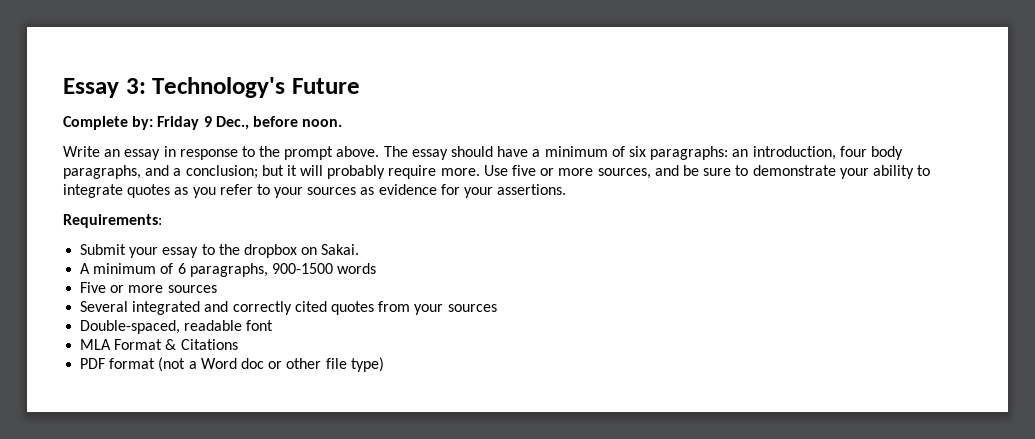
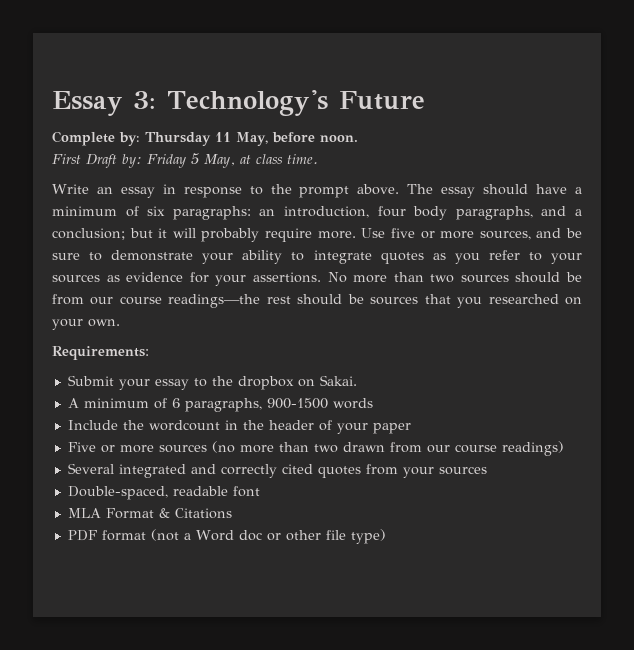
[157,116,249,130] Friday 9 Dec., -> [145,132,268,146] Thursday 11 May,
(343, 123) none -> [52,153,318,168] // First Draft by: Friday 5 May, at class time.
(567, 189) none -> [327,272,582,283] [52,294,582,308] [52,319,120,330] No more than two sources should be from our course readings—the rest should be sources that you researched on your own.
[80,282,217,293] Five or more sources -> [67,420,411,434] [67,441,564,456] Include the wordcount in the header of your paper // Five or more sources (no more than two drawn from our course readings)

